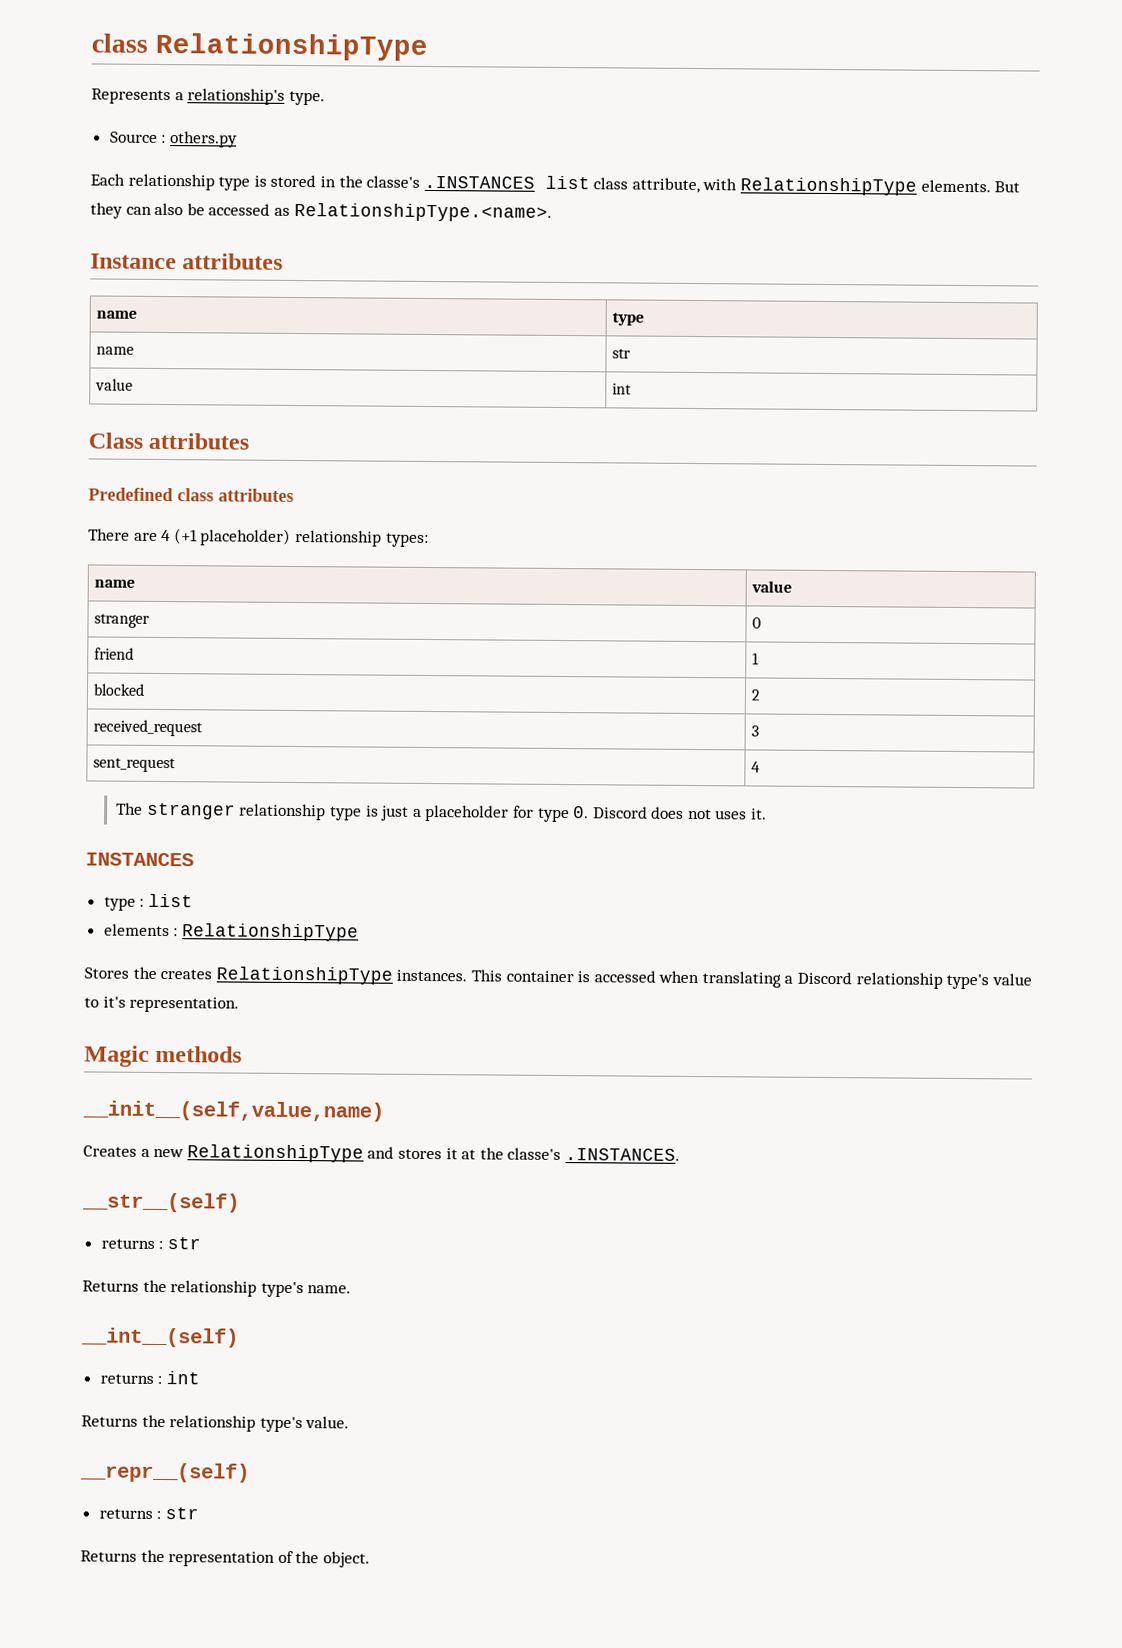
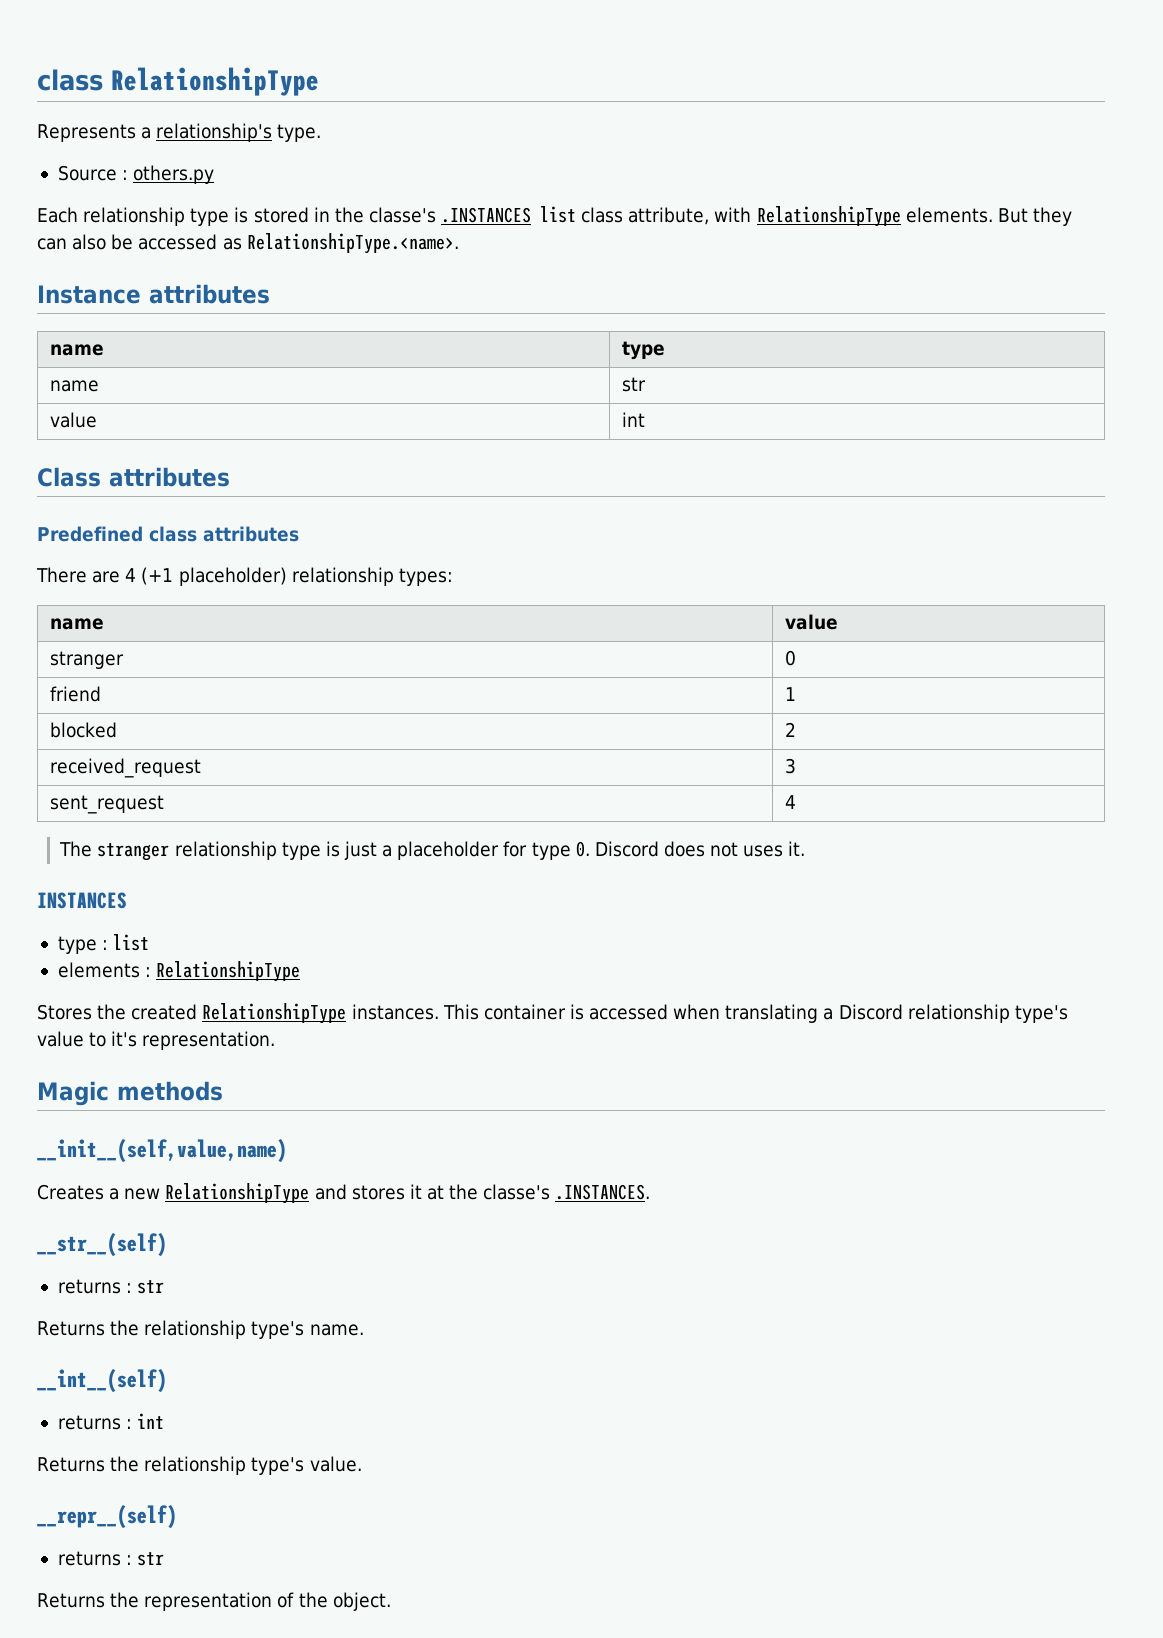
[160,969,213,980] creates -> [131,1004,198,1020] created

